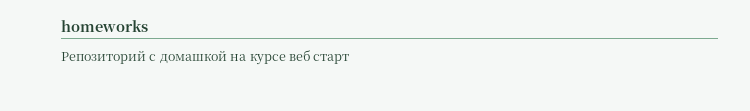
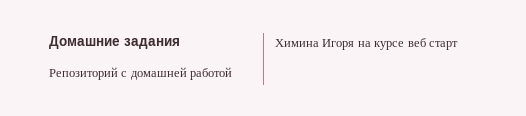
[61,20,148,32] homeworks -> [49,36,180,49] Домашние задания
[159,50,227,64] домашкой -> [130,67,233,80] [275,39,355,50] домашней работой Химина Игоря

